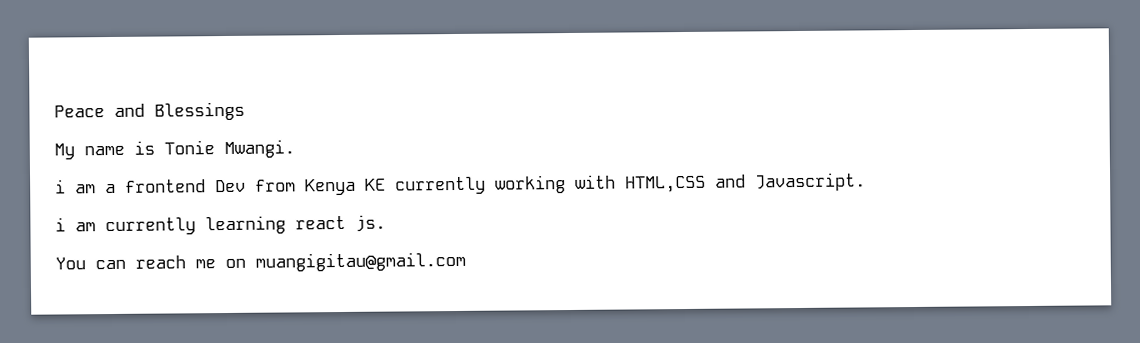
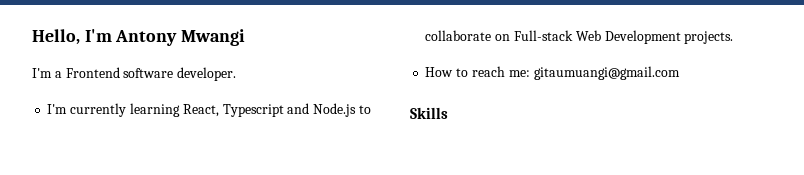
[54,101,245,121] [54,139,295,160] [55,172,866,196] [55,214,386,236] [55,251,466,272] Peace and Blessings // My name is Tonie Mwangi. // i am a frontend Dev from Kenya KE currently working with HTML,CSS and Javascript. // i am currently learning react js. // You can reach me on muangigitau@gmail.com -> [32,29,246,46] [32,67,237,81] [47,103,371,117] [425,30,734,44] [425,66,680,80] [410,107,448,119] Hello, I'm Antony Mwangi // I'm a Frontend software developer. // I'm currently learning React, Typescript and Node.js to collaborate on Full-stack Web Development projects. // How to reach me: gitaumuangi@gmail.com // Skills

